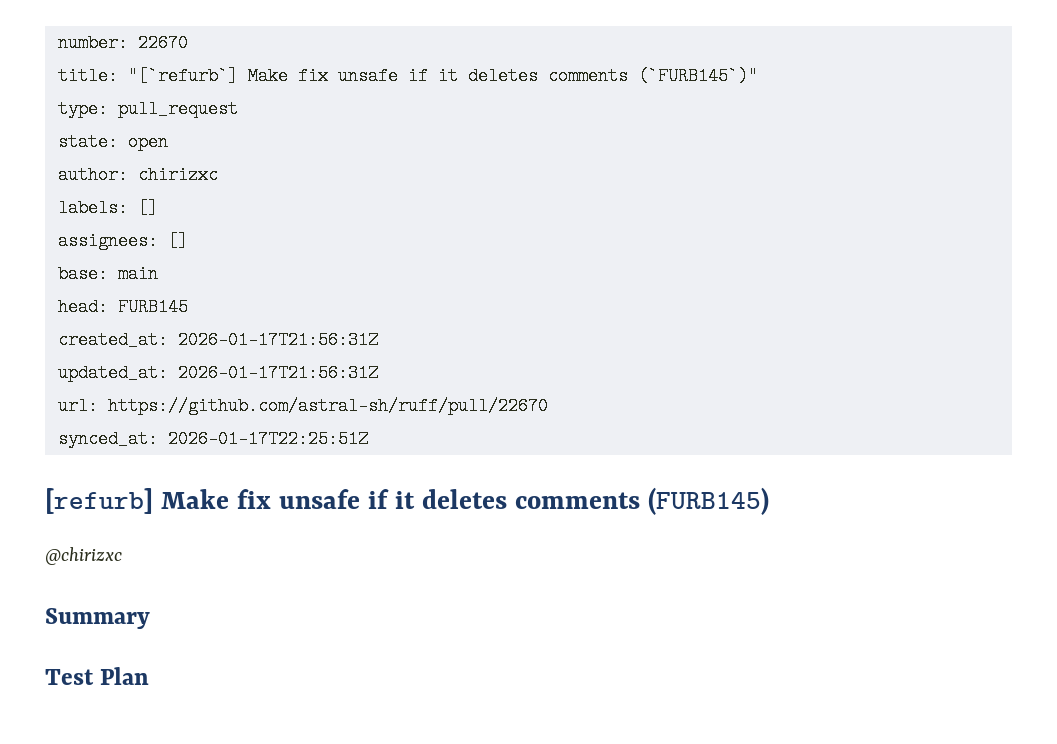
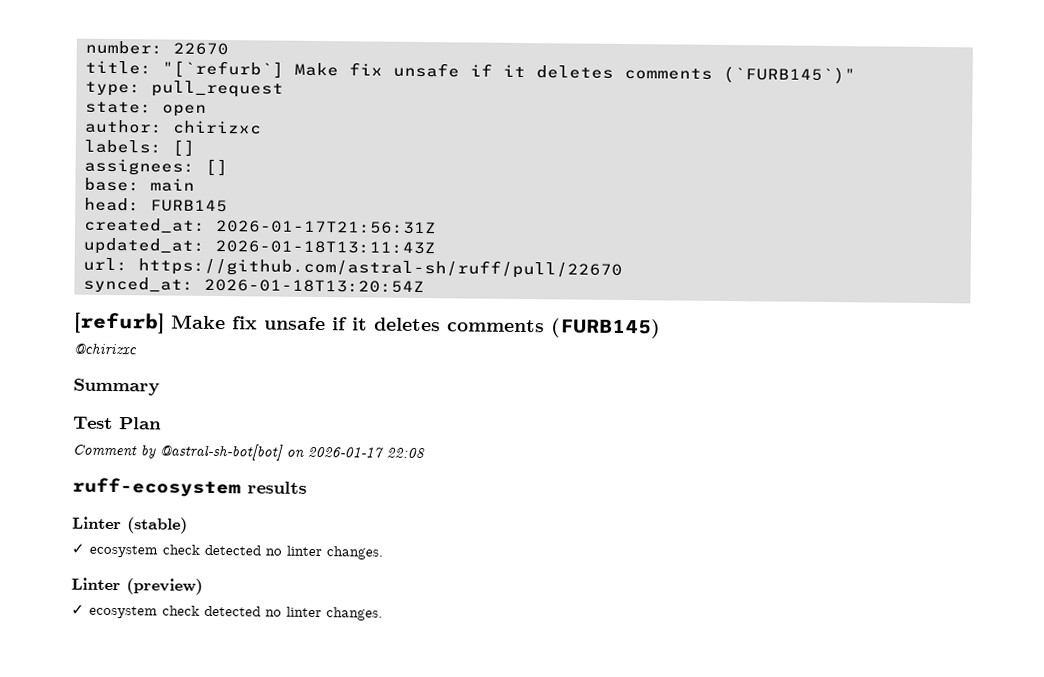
[177,364,378,382] 2026-01-17T21:56:31Z -> [215,240,436,255] 2026-01-18T13:11:43Z
[167,430,368,448] 2026-01-17T22:25:51Z -> [204,278,425,294] 2026-01-18T13:20:54Z
(150, 676) none -> [72,443,425,461] [72,477,307,498] [72,516,188,534] [71,543,383,560] [71,577,203,595] [71,604,383,621] // Comment by @astral-sh-bot[bot] on 2026-01-17 22:08 // ruff-ecosystem results // Linter (stable) // ✓ ecosystem check detected no linter changes. // Linter (preview) // ✓ ecosystem check detected no linter changes.

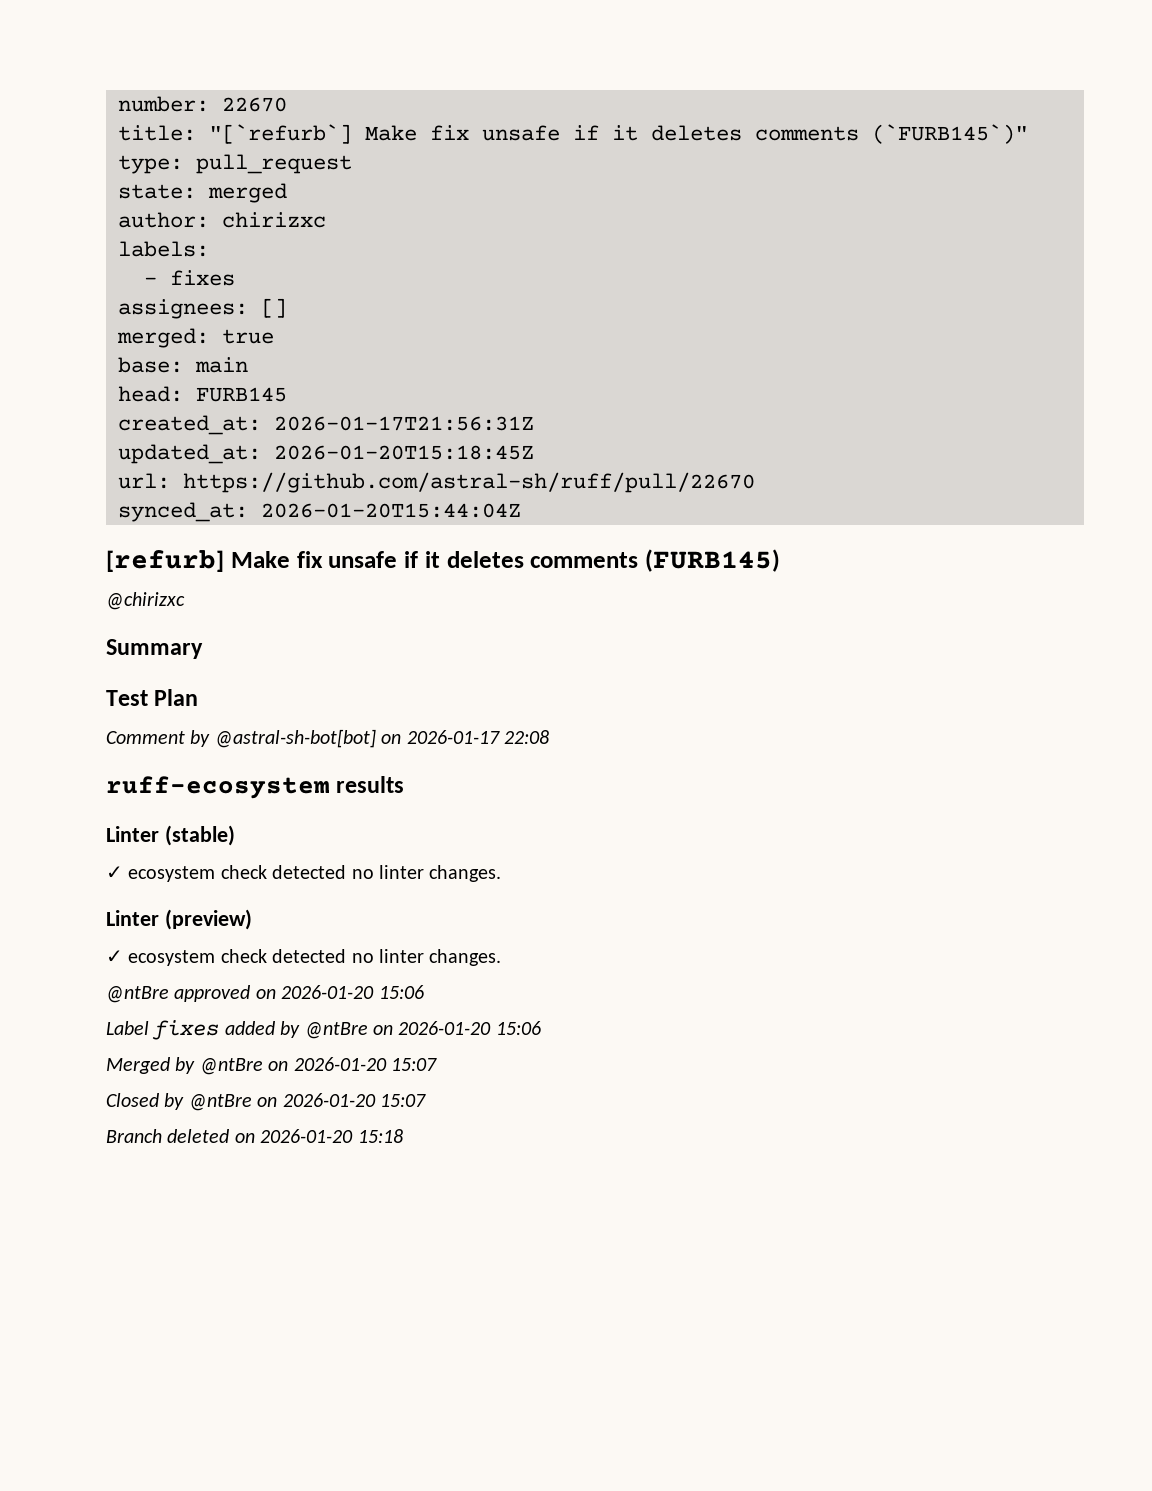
[162,104,207,117] open -> [208,183,287,203] merged
[172,139,195,157] [] -> [144,270,235,286] // - fixes
(228, 167) none -> [117,328,274,348] // merged: true
[215,240,436,255] 2026-01-18T13:11:43Z -> [274,445,534,460] 2026-01-20T15:18:45Z
[204,278,425,294] 2026-01-18T13:20:54Z -> [261,503,521,518] 2026-01-20T15:44:04Z
(383, 614) none -> [106,985,424,1003] [106,1020,541,1040] [106,1057,437,1075] [106,1093,426,1111] [106,1129,403,1143] // @ntBre approved on 2026-01-20 15:06 // Label fixes added by @ntBre on 2026-01-20 15:06 // Merged by @ntBre on 2026-01-20 15:07 // Closed by @ntBre on 2026-01-20 15:07 // Branch deleted on 2026-01-20 15:18

